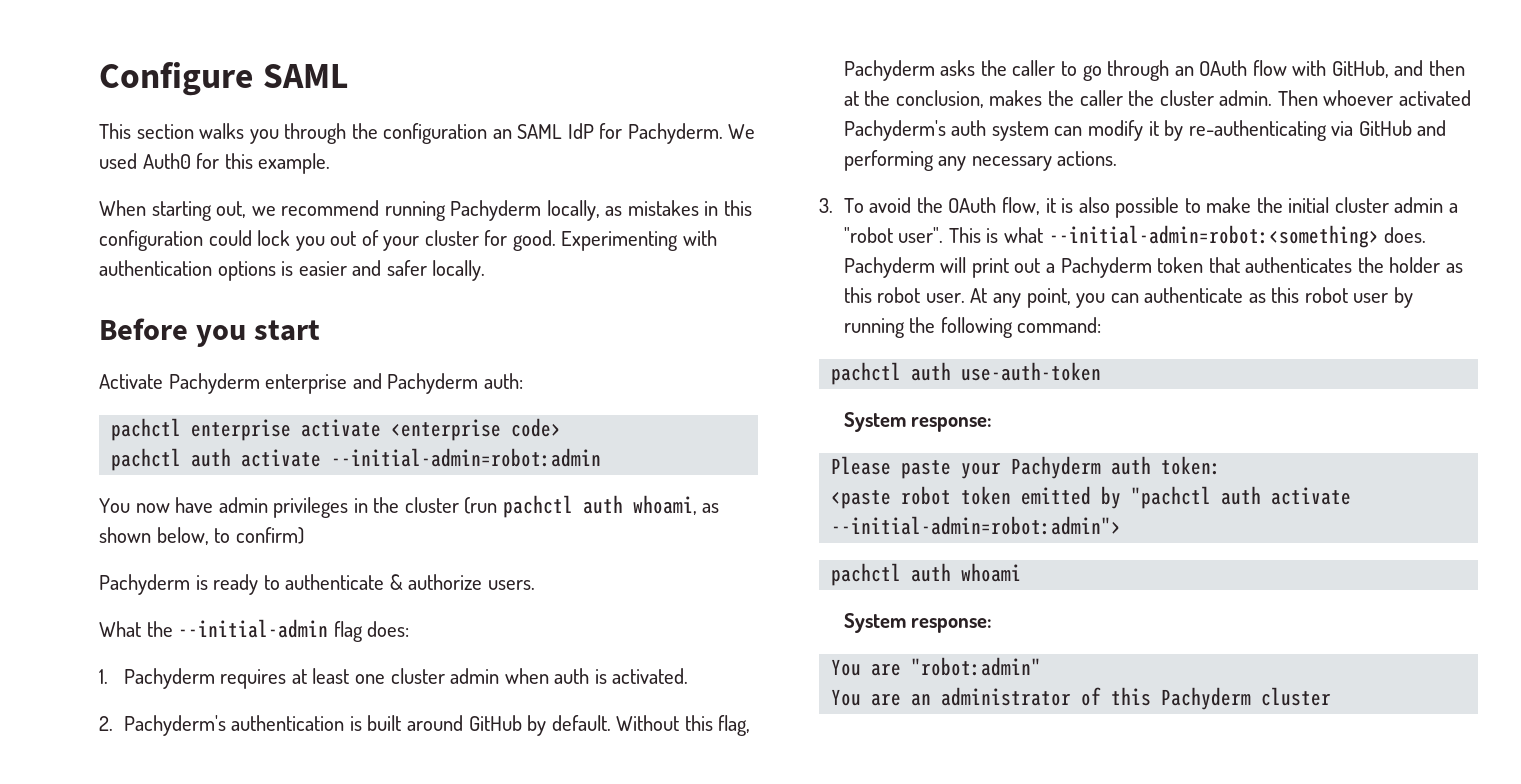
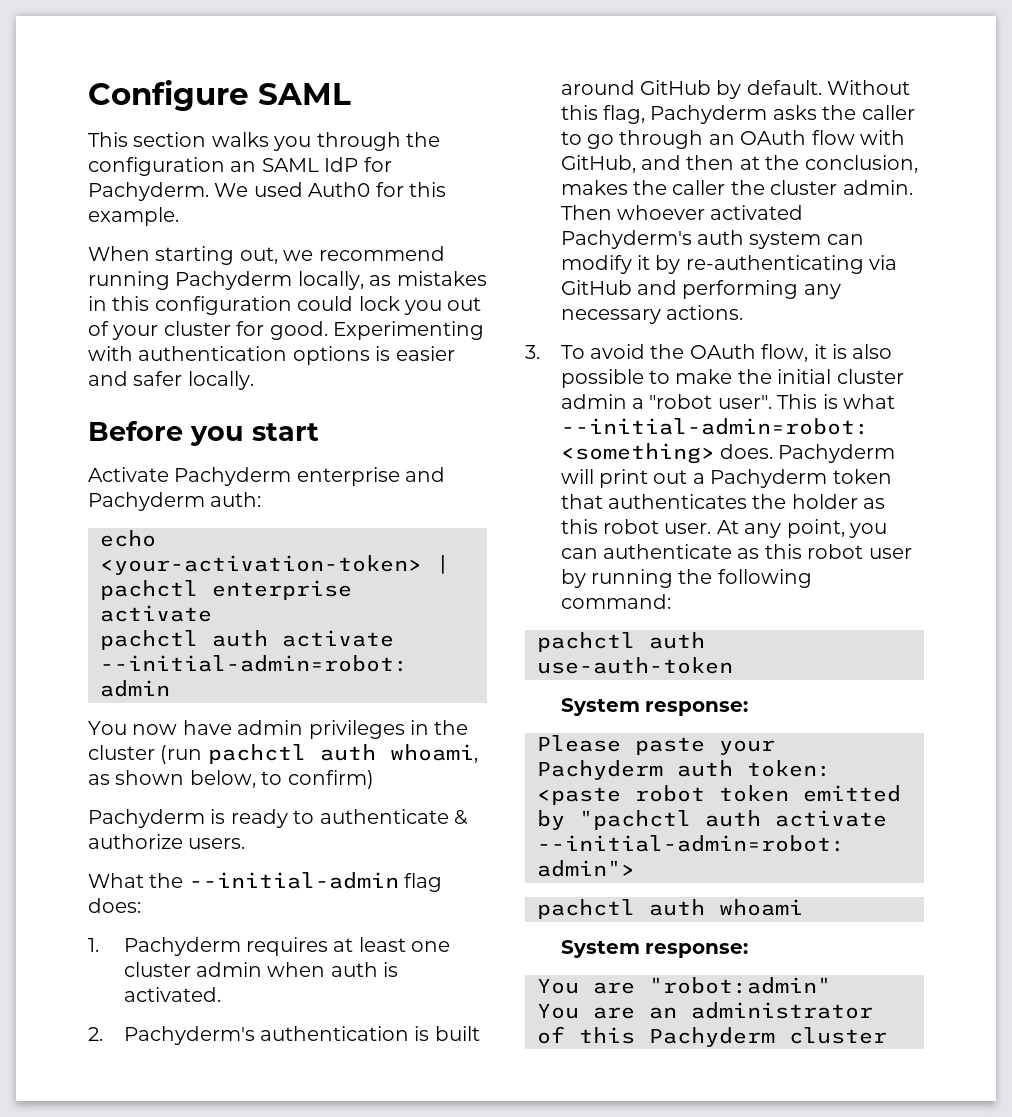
(523, 381) none -> [100,530,156,547] [100,555,450,575] echo <your-activation-token> |
[391,418,562,441] <enterprise code> -> (212, 613) none

